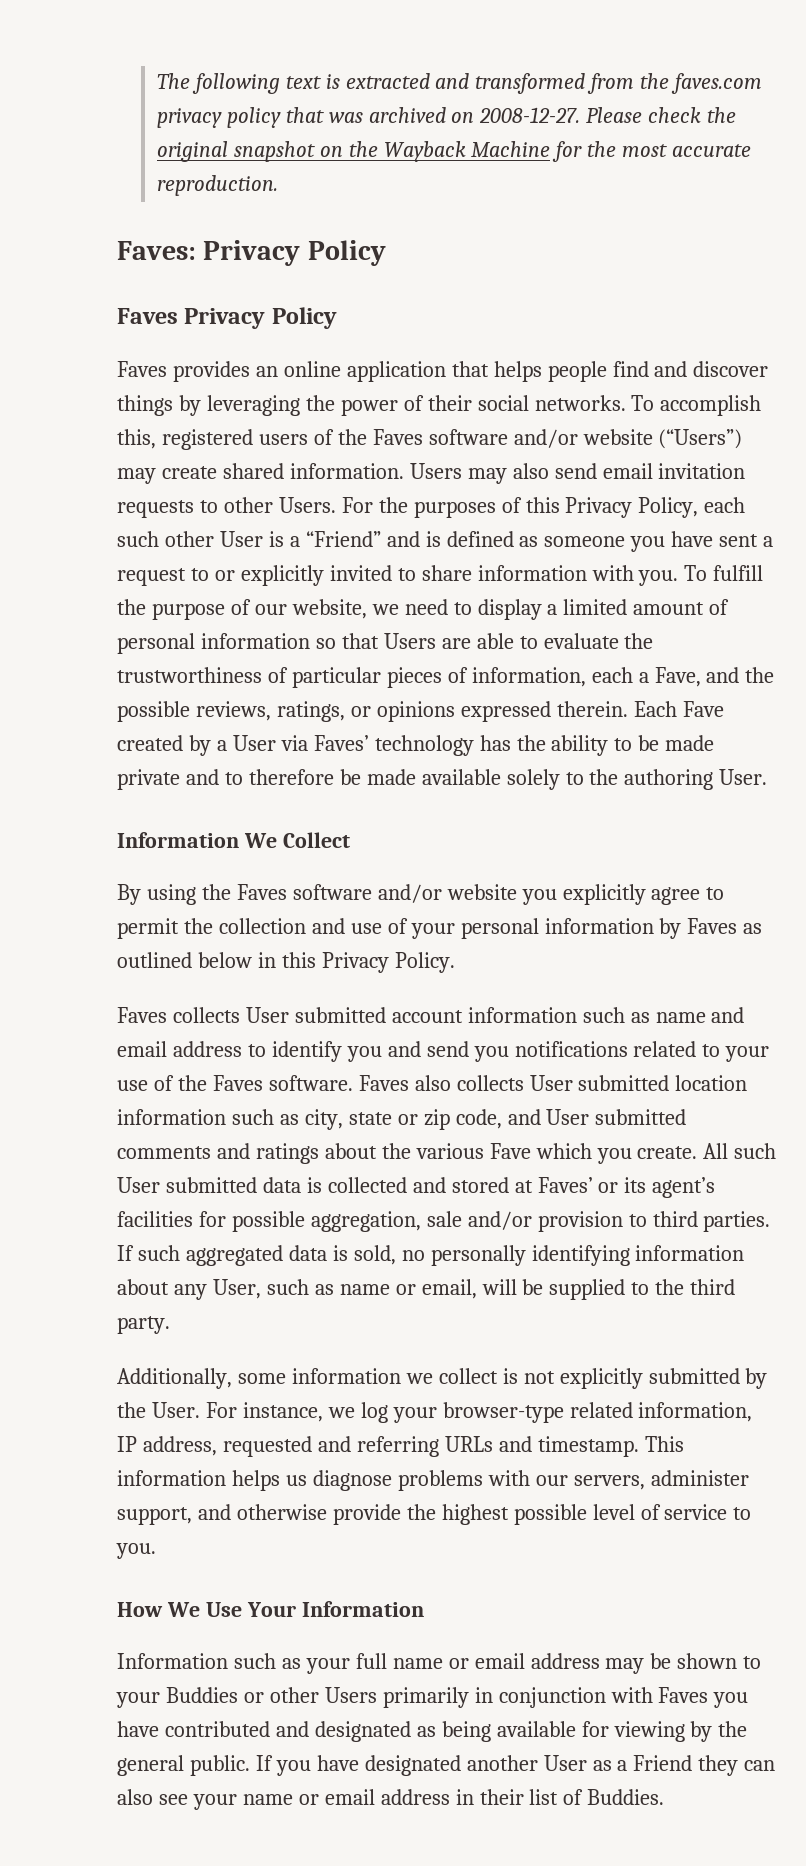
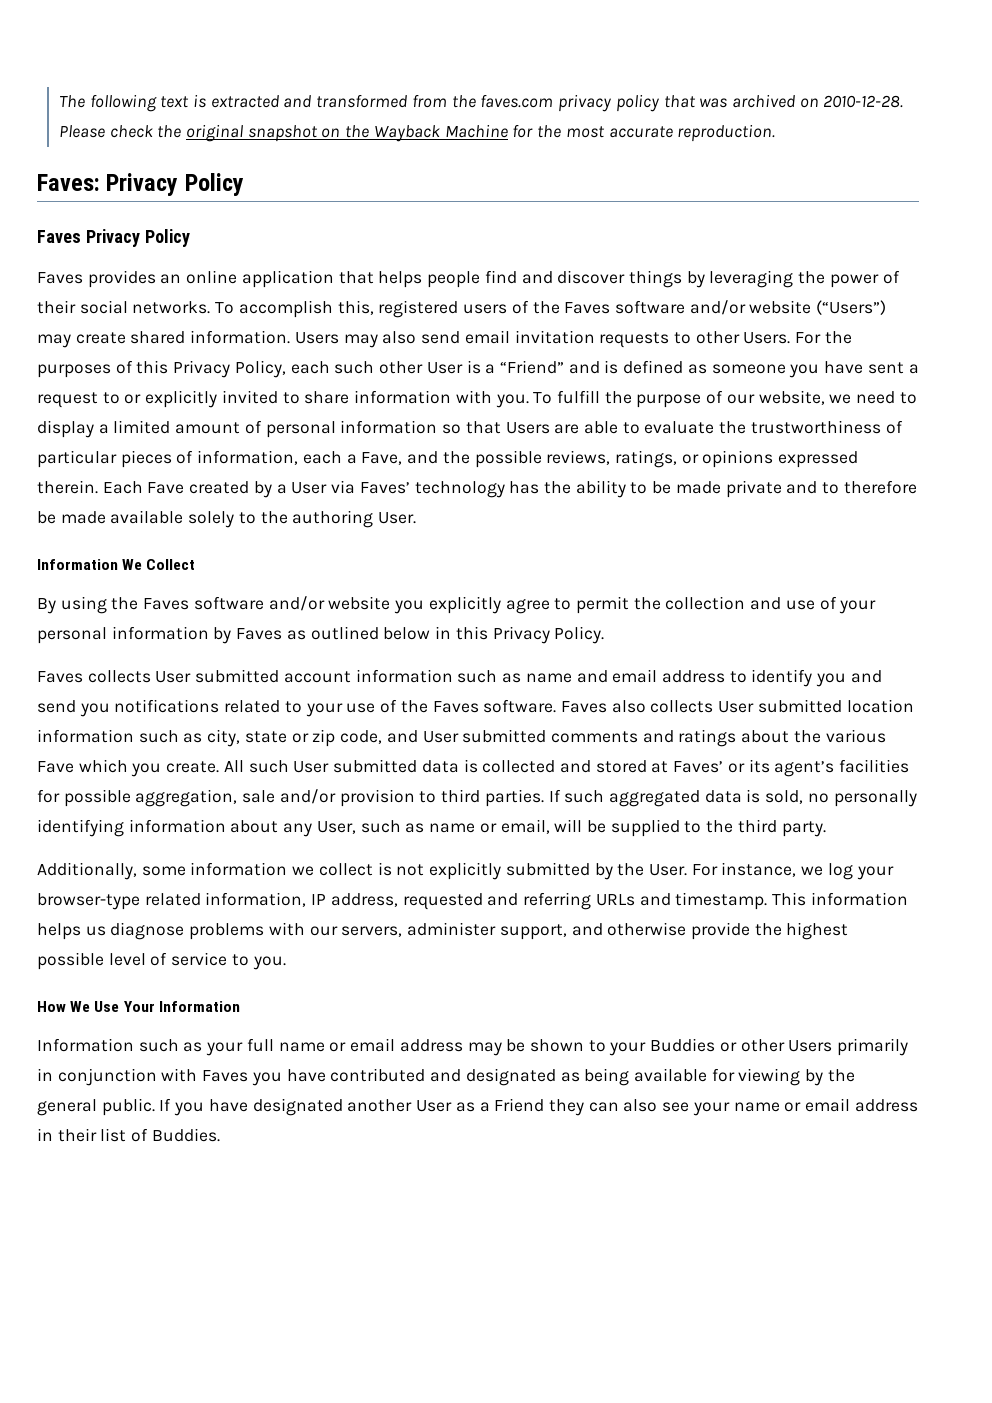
[479,107,581,123] 2008-12-27. -> [823,95,904,108] 2010-12-28.

